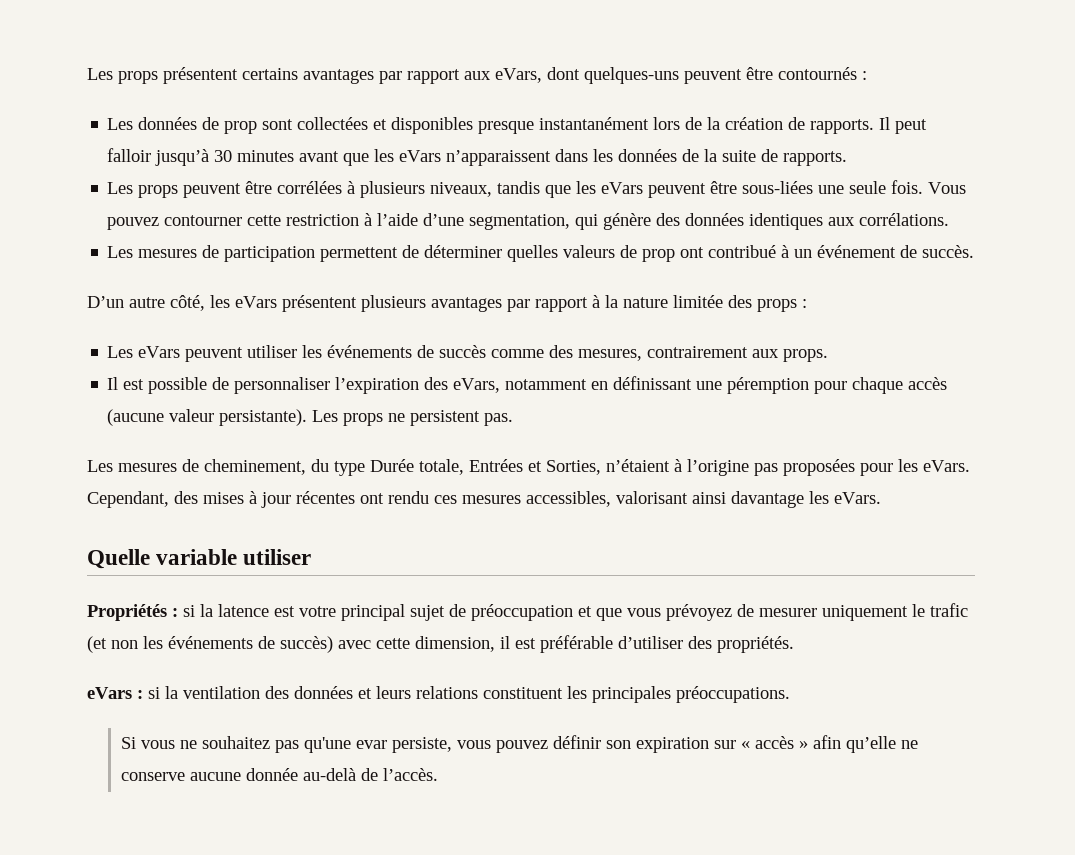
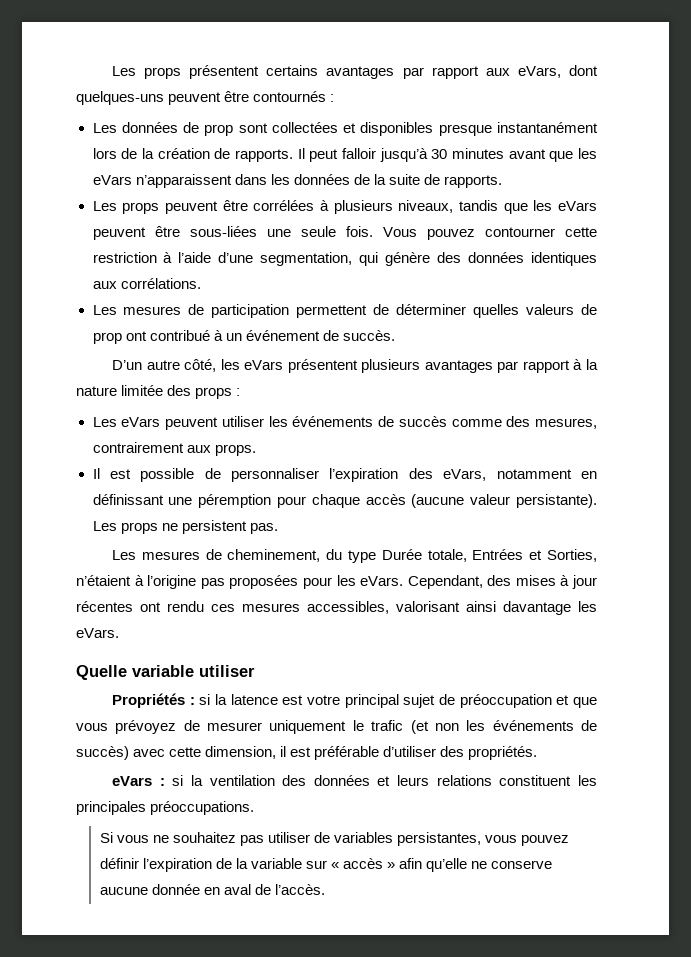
[303,735,709,753] qu'une evar persiste, vous pouvez définir son expiration -> [267,832,570,846] [99,858,302,872] utiliser de variables persistantes, vous pouvez définir l’expiration de la variable
[302,768,356,781] au-delà -> [203,884,251,895] en aval

